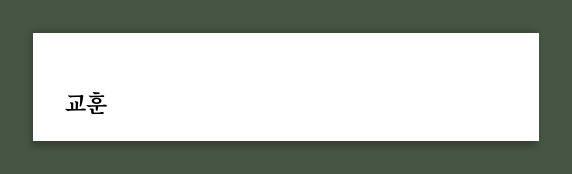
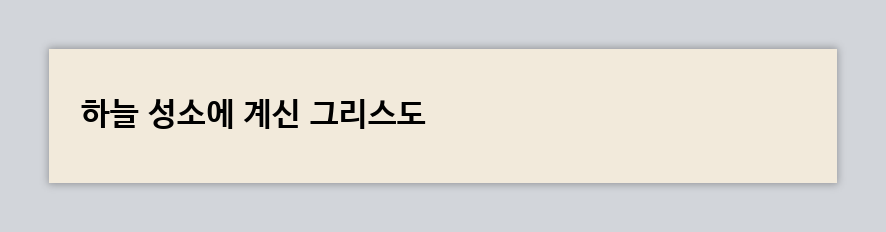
[65,92,107,115] 교훈 -> [81,99,426,129] 하늘 성소에 계신 그리스도

